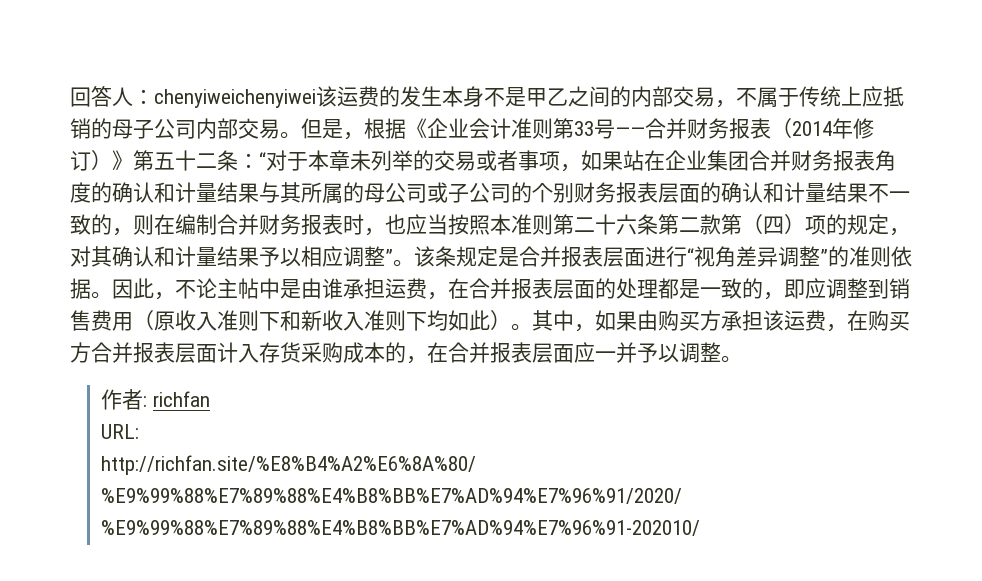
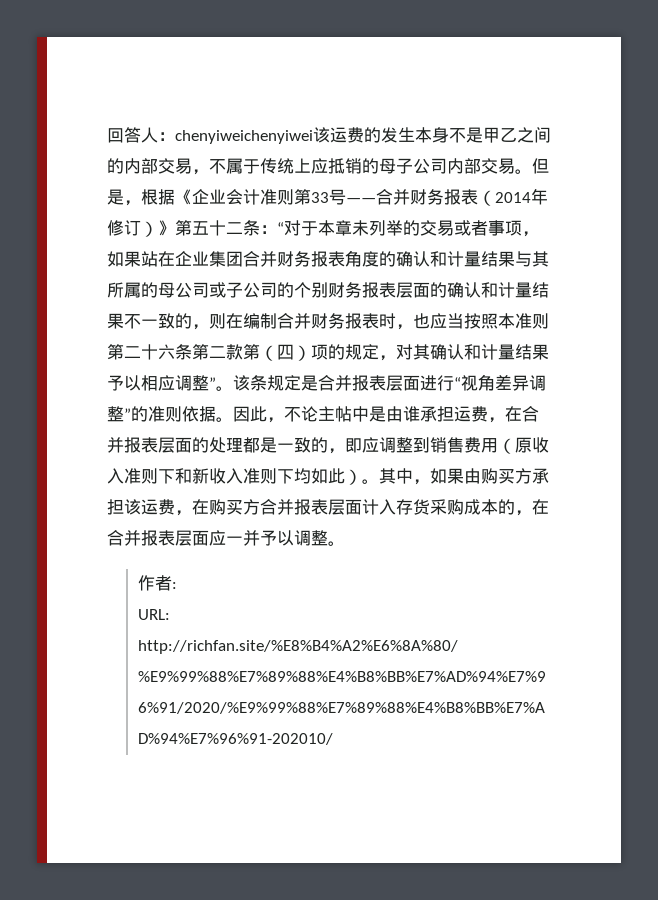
[152,391,210,407] richfan -> (177, 585) none

